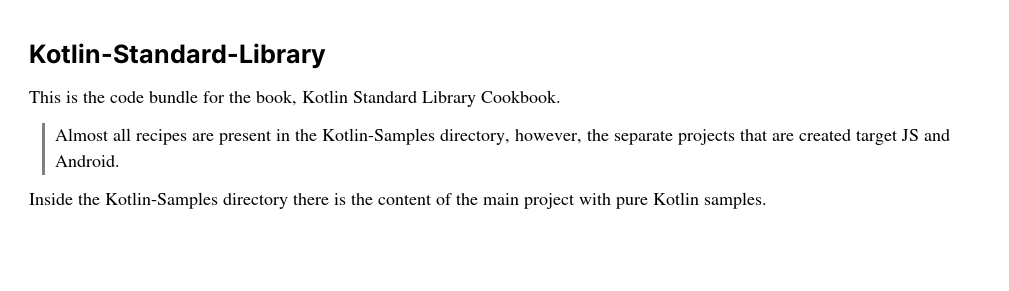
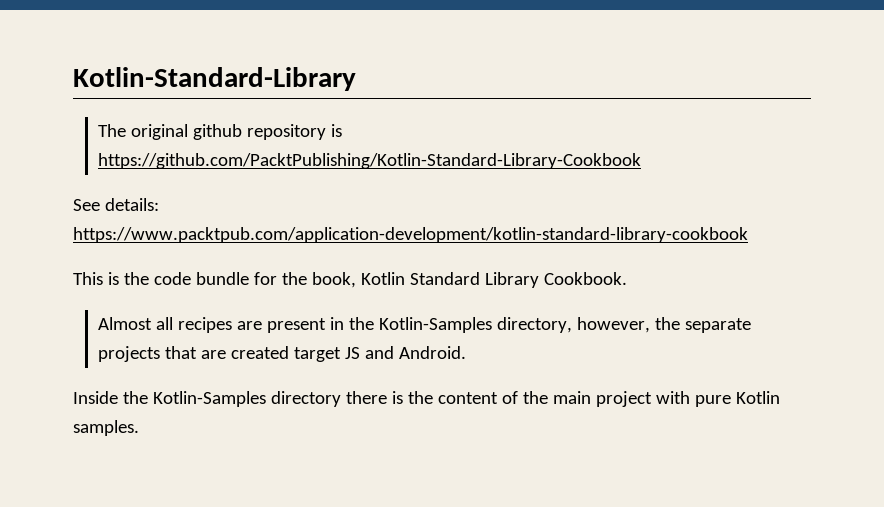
(326, 56) none -> [97,124,342,140] [97,153,641,169] [73,198,159,211] [73,227,748,243] // The original github repository is https://github.com/PacktPublishing/Kotlin-Standard-Library-Cookbook // See details: https://www.packtpub.com/application-development/kotlin-standard-library-cookbook

